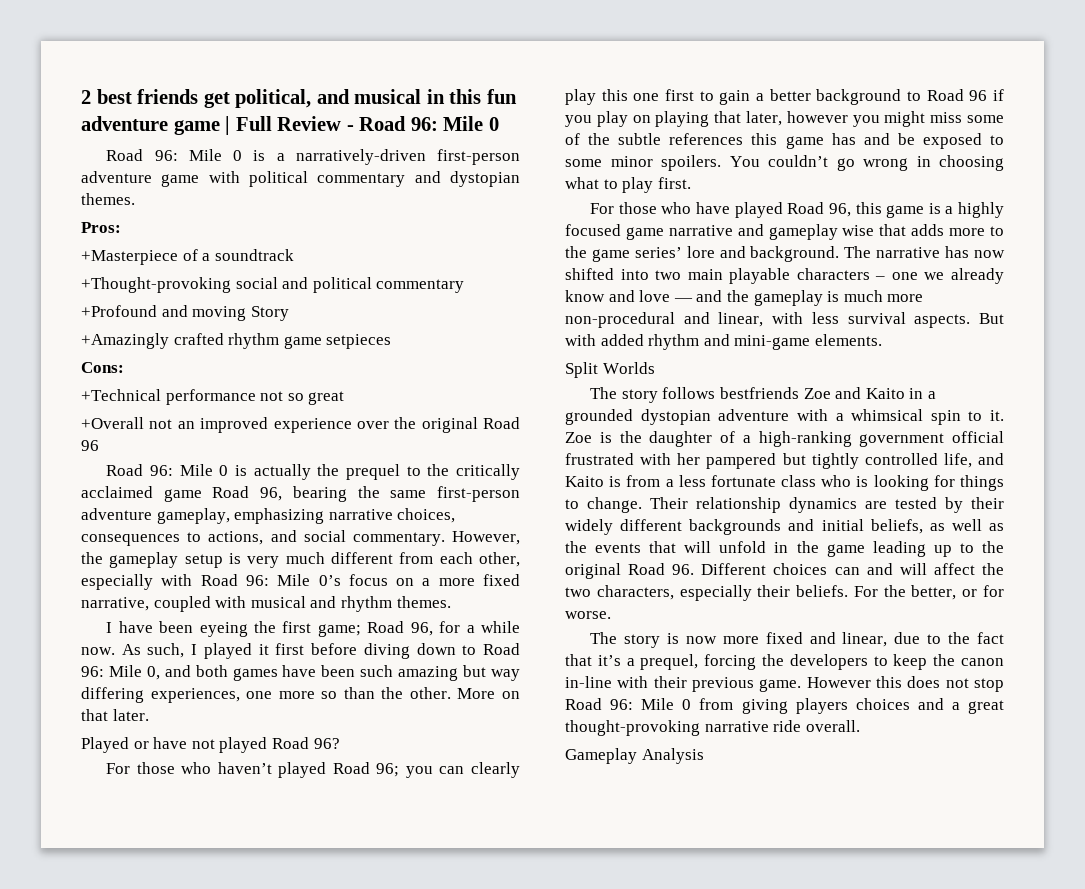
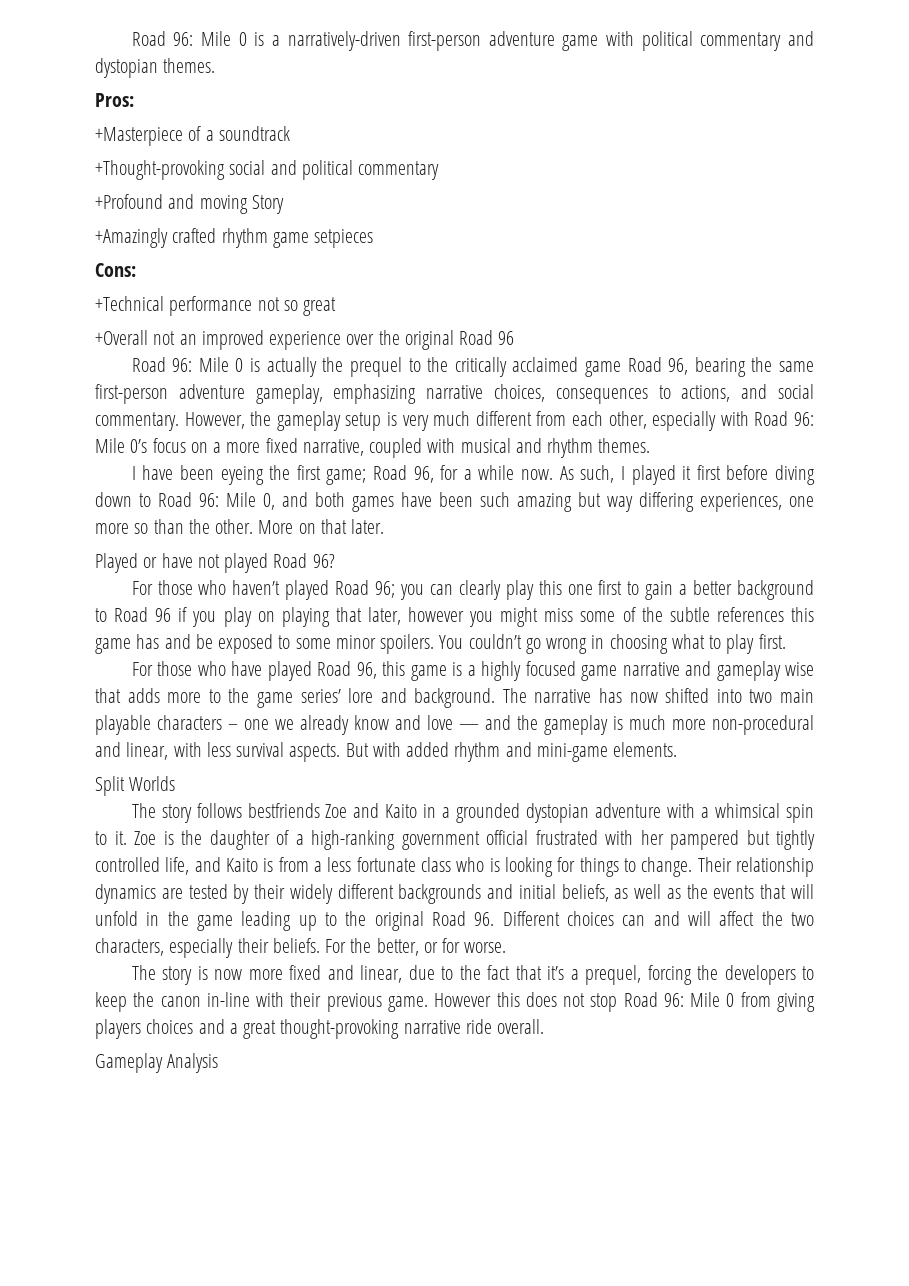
[81,89,517,108] [81,116,499,135] 2 best friends get political, and musical in this fun adventure game | Full Review - Road 96: Mile 0 // -> (131, 38) none

